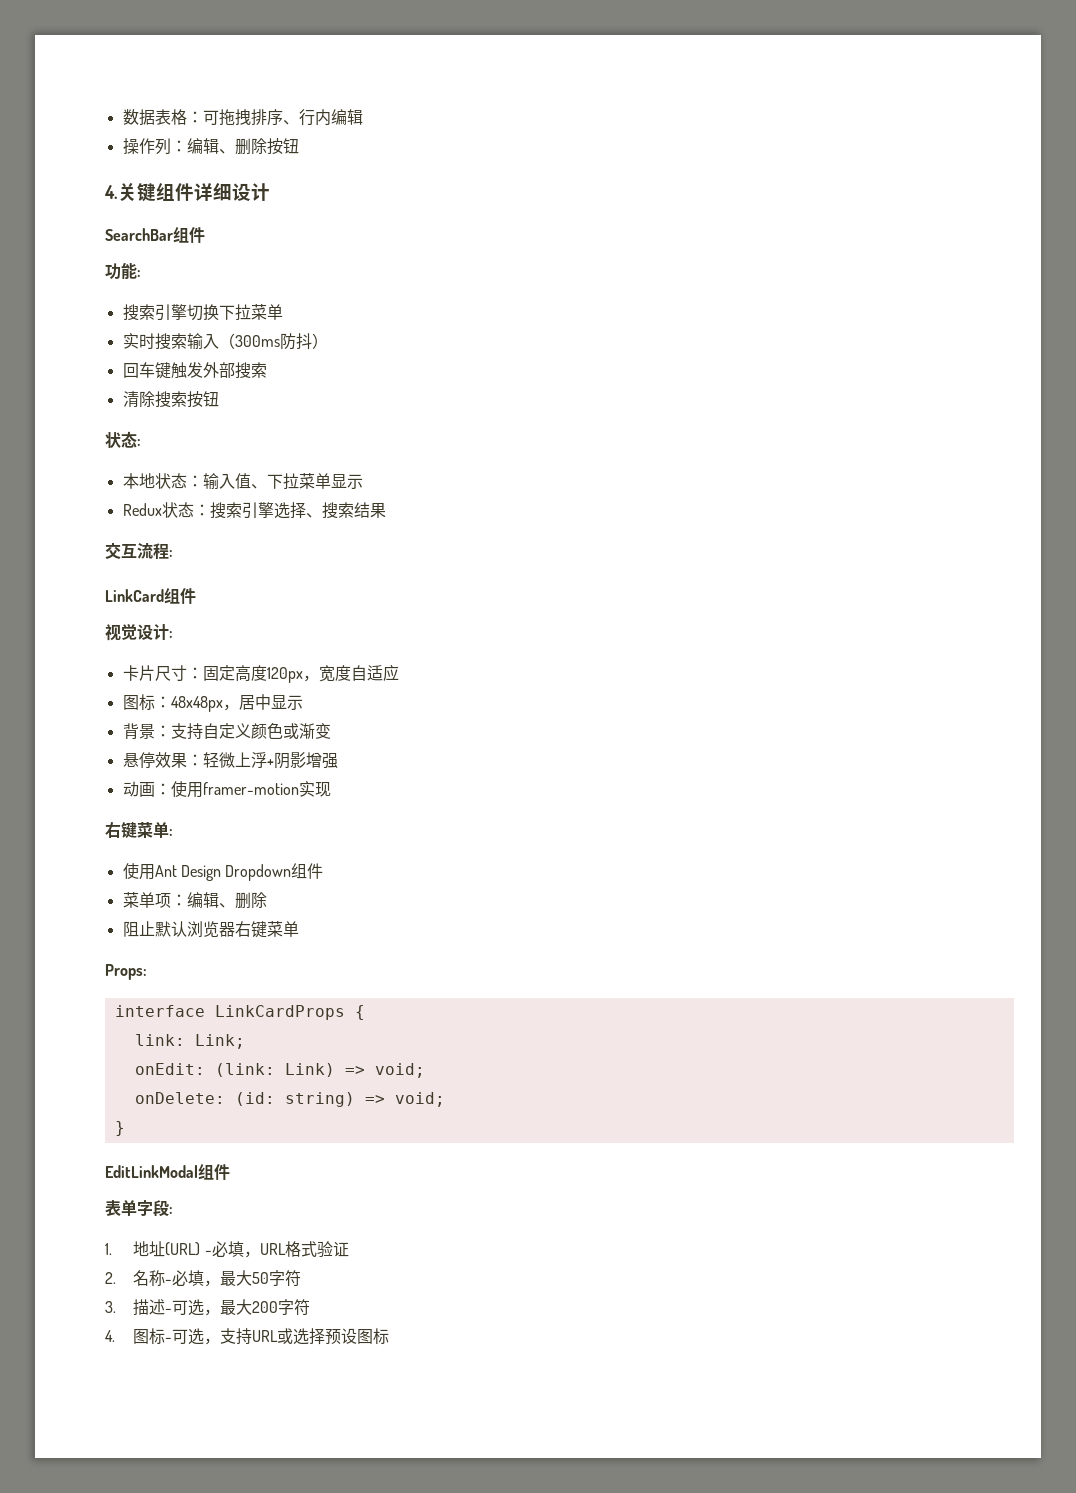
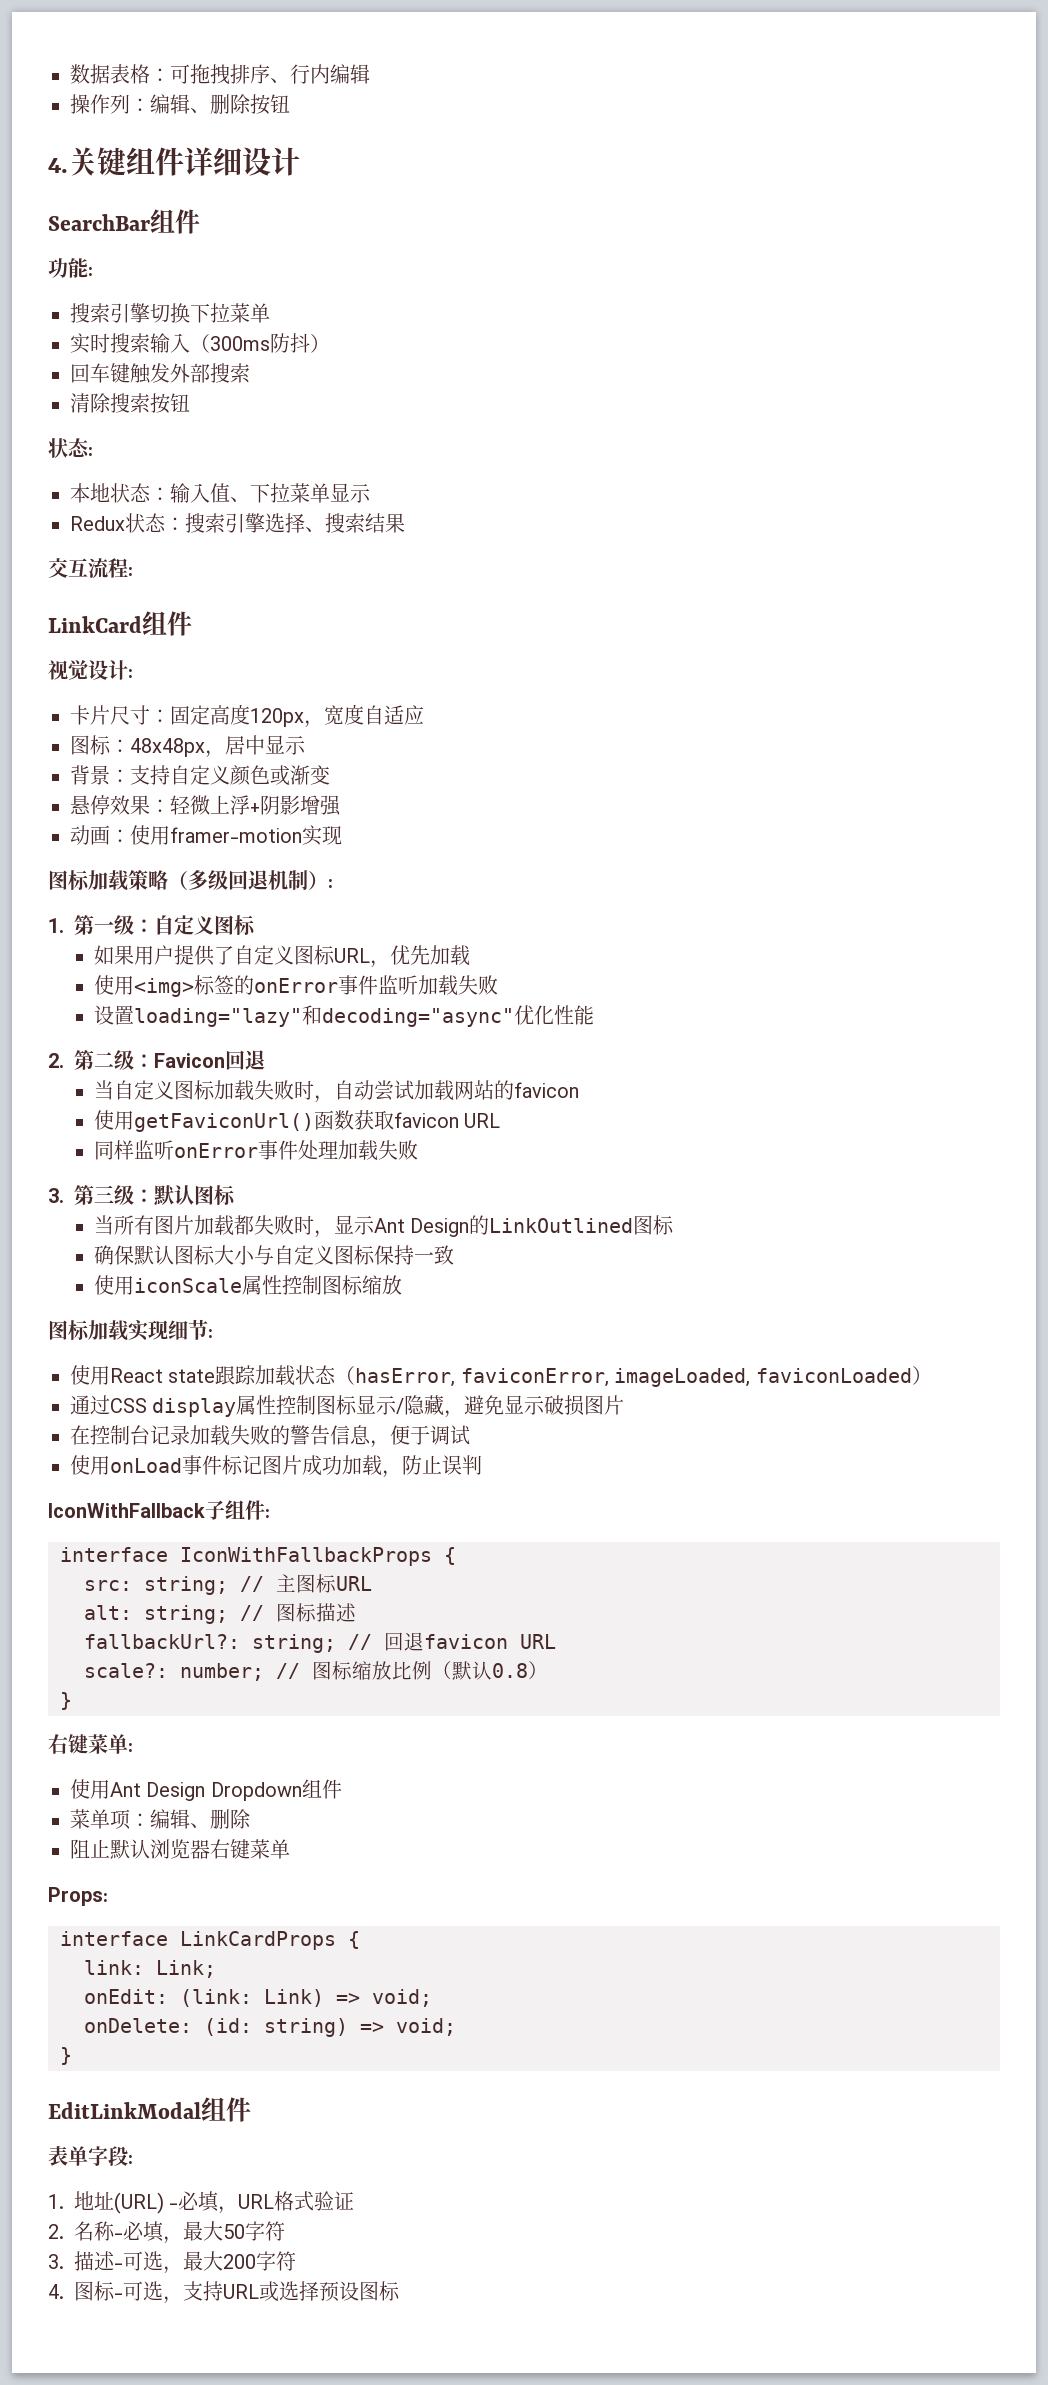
(331, 789) none -> [48,870,333,891] [48,915,256,936] [93,945,470,968] [93,975,498,997] [93,1005,594,1027] [48,1050,265,1070] [93,1080,579,1103] [93,1110,501,1132] [93,1140,418,1161] [48,1185,236,1206] [93,1215,675,1238] [93,1245,454,1265] [93,1275,402,1295] [48,1319,213,1341] [70,1365,932,1387] [70,1395,625,1418] [70,1425,470,1448] [70,1455,482,1478] [48,1500,270,1520] [60,1547,456,1566] [84,1574,372,1595] [84,1603,356,1624] [84,1632,556,1653] [84,1661,548,1681] [60,1692,72,1710] // 图标加载策略（多级回退机制）: // 1.第一级：自定义图标 // 如果用户提供了自定义图标URL，优先加载 // 使用<img>标签的onError事件监听加载失败 // 设置loading="lazy"和decoding="async"优化性能 // 2.第二级：Favicon回退 // 当自定义图标加载失败时，自动尝试加载网站的favicon // 使用getFaviconUrl()函数获取favicon URL // 同样监听onError事件处理加载失败 // 3.第三级：默认图标 // 当所有图片加载都失败时，显示Ant Design的LinkOutlined图标 // 确保默认图标大小与自定义图标保持一致 // 使用iconScale属性控制图标缩放 // 图标加载实现细节: // 使用React state跟踪加载状态（hasError, faviconError, imageLoaded, faviconLoaded） // 通过CSS display属性控制图标显示/隐藏，避免显示破损图片 // 在控制台记录加载失败的警告信息，便于调试 // 使用onLoad事件标记图片成功加载，防止误判 // IconWithFallback子组件: // interface IconWithFallbackProps { // src: string; // 主图标URL // alt: string; // 图标描述 // fallbackUrl?: string; // 回退favicon URL // scale?: number; // 图标缩放比例（默认0.8） // }

